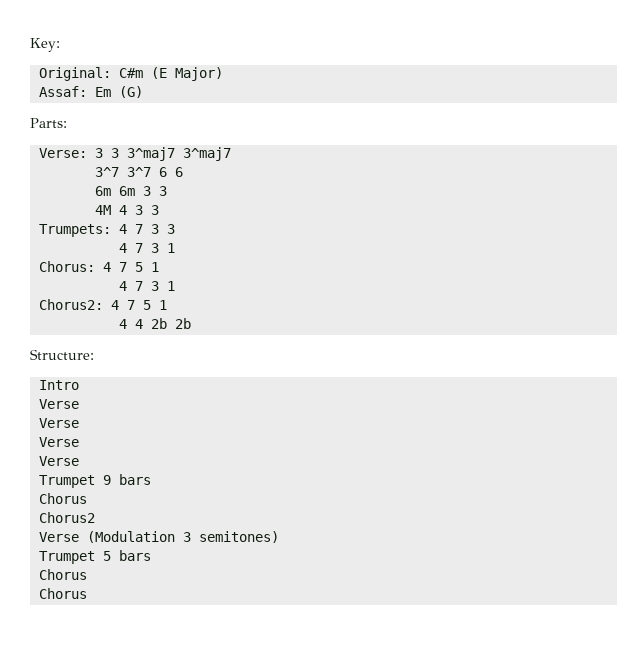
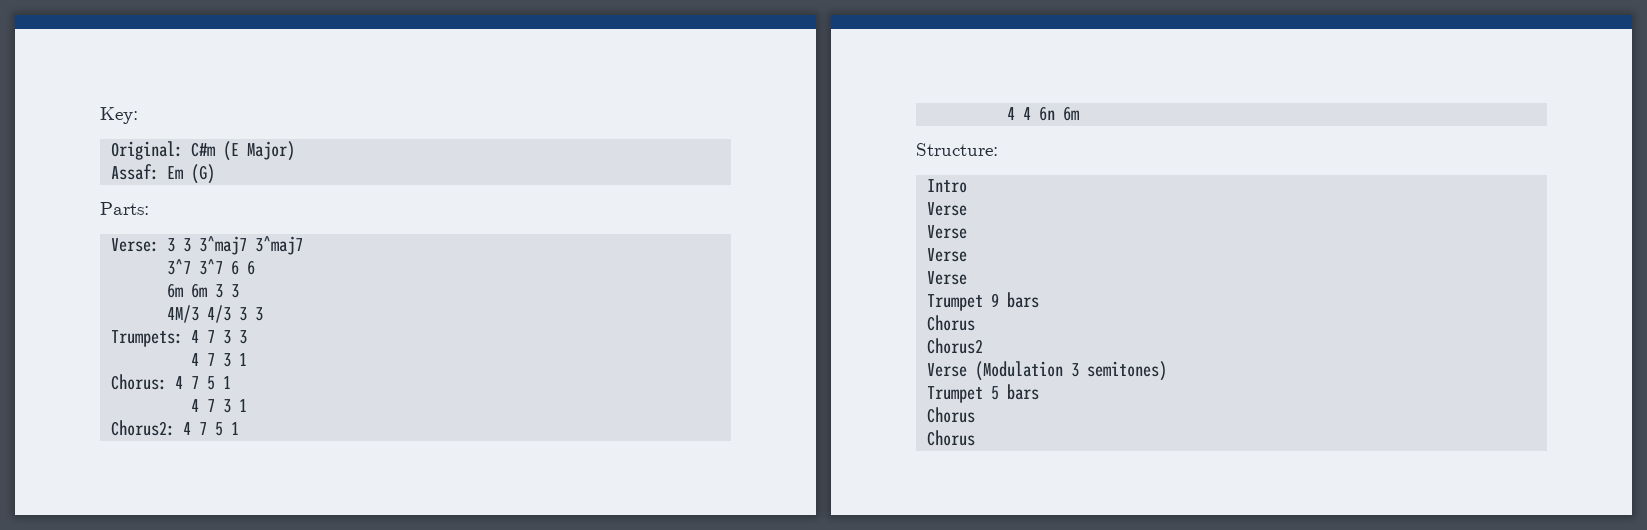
[94,205,127,215] 4M 4 -> [167,305,232,323] 4M/3 4/3
[150,318,191,329] 2b 2b -> [1039,106,1080,121] 6n 6m

